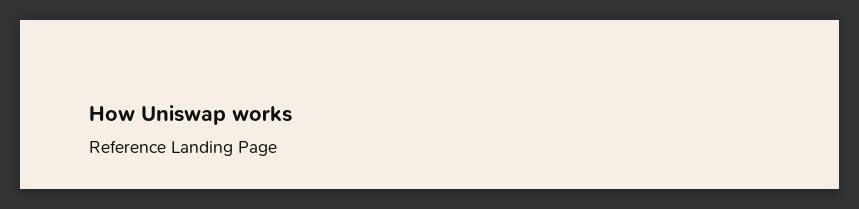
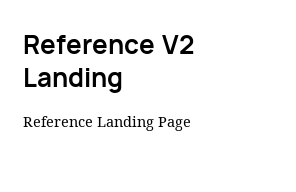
[89,105,292,125] How Uniswap works -> [23,35,195,54] [23,68,123,93] Reference V2 Landing

